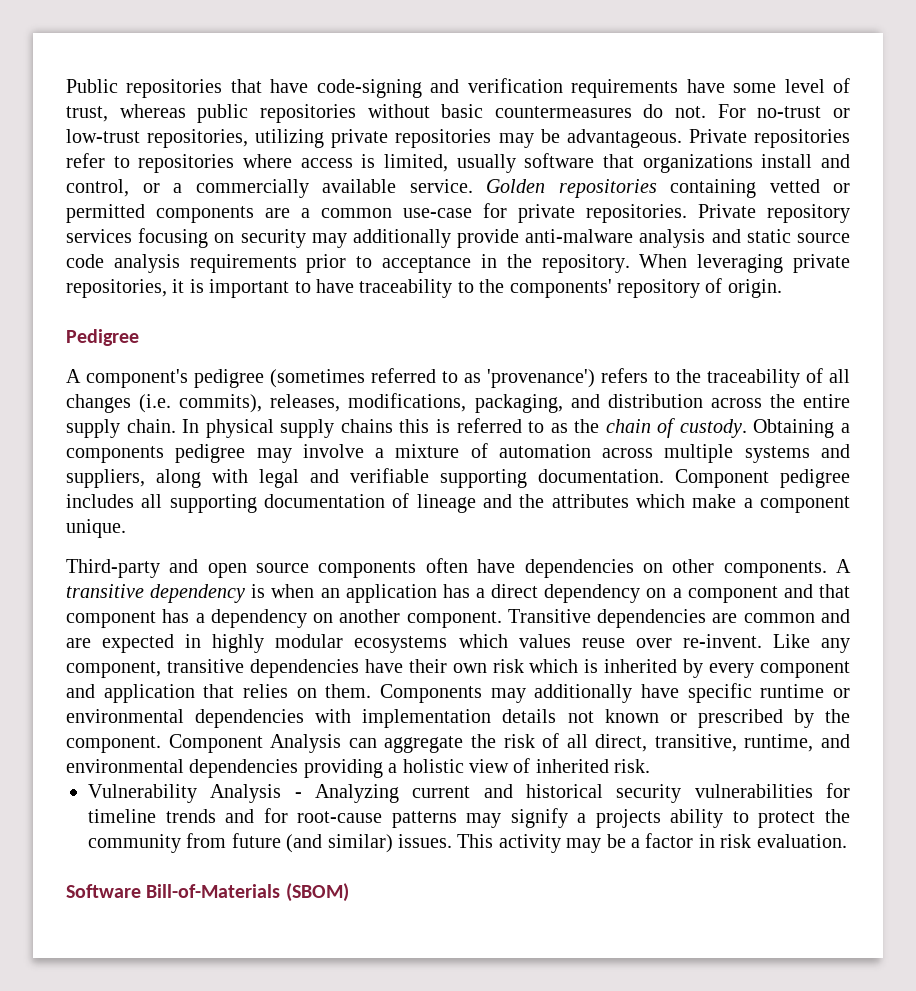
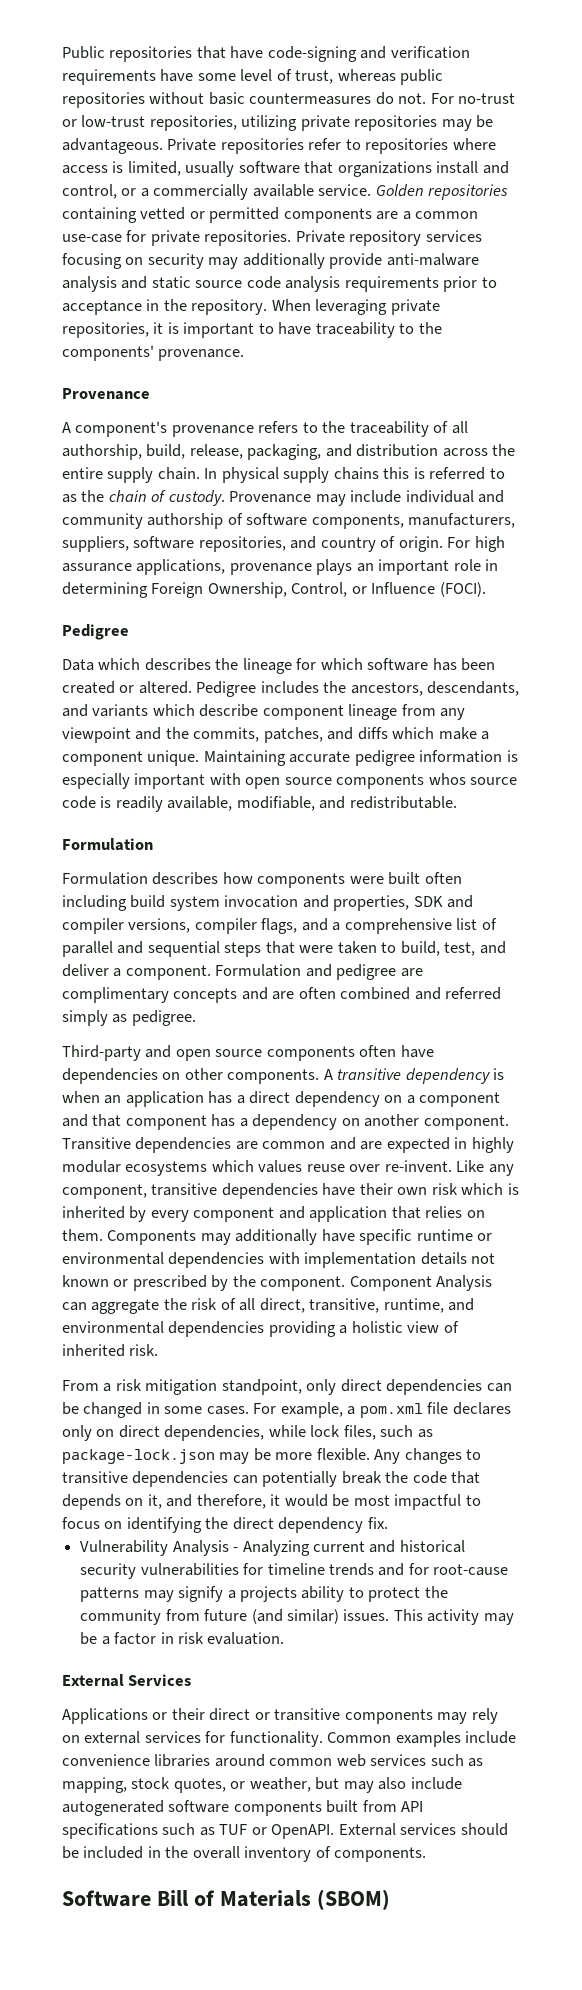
[616,278,782,298] [66,329,139,346] [66,368,595,388] repository of origin. // Pedigree // A component's pedigree (sometimes referred to as 'provenance') -> [158,349,245,361] [62,388,150,400] [62,421,254,437] provenance. // Provenance // A component's provenance
[66,393,467,413] changes (i.e. commits), releases, modifications, -> [62,444,243,460] authorship, build, release,
[753,419,850,438] [66,443,850,463] [66,468,850,488] [66,493,629,513] Obtaining a components pedigree may involve a mixture of automation across multiple systems and suppliers, along with legal and verifiable supporting documentation. Component pedigree includes all supporting documentation of lineage and the attributes -> [229,490,505,506] [62,513,516,529] [62,536,505,552] [62,559,499,575] [62,582,486,598] [62,624,129,640] [62,658,496,674] [62,681,520,697] [62,704,466,720] [62,727,388,743] Provenance may include individual and community authorship of software components, manufacturers, suppliers, software repositories, and country of origin. For high assurance applications, provenance plays an important role in determining Foreign Ownership, Control, or Influence (FOCI). // Pedigree // Data which describes the lineage for which software has been created or altered. Pedigree includes the ancestors, descendants, and variants which describe component lineage from any viewpoint and the commits, patches, and diffs
(126, 528) none -> [203,750,518,766] [62,773,518,789] [62,796,457,812] [62,838,153,851] [62,872,462,888] [62,895,474,911] [62,918,497,934] [62,941,506,957] [62,964,423,980] [62,987,502,1003] [62,1010,196,1026] Maintaining accurate pedigree information is especially important with open source components whos source code is readily available, modifiable, and redistributable. // Formulation // Formulation describes how components were built often including build system invocation and properties, SDK and compiler versions, compiler flags, and a comprehensive list of parallel and sequential steps that were taken to build, test, and deliver a component. Formulation and pedigree are complimentary concepts and are often combined and referred simply as pedigree.
(651, 766) none -> [62,1379,512,1395] [62,1402,511,1418] [62,1425,433,1441] [62,1448,482,1464] [62,1471,481,1487] [62,1494,481,1510] [62,1517,388,1533] // From a risk mitigation standpoint, only direct dependencies can be changed in some cases. For example, a pom.xml file declares only on direct dependencies, while lock files, such as package-lock.json may be more flexible. Any changes to transitive dependencies can potentially break the code that depends on it, and therefore, it would be most impactful to focus on identifying the direct dependency fix.
[66,884,281,898] Software Bill-of-Materials -> [62,1674,192,1687] [62,1708,498,1724] [62,1731,517,1747] [62,1754,484,1767] [62,1777,462,1793] [62,1800,424,1816] [62,1823,508,1839] [62,1846,427,1862] [62,1890,311,1907] External Services // Applications or their direct or transitive components may rely on external services for functionality. Common examples include convenience libraries around common web services such as mapping, stock quotes, or weather, but may also include autogenerated software components built from API specifications such as TUF or OpenAPI. External services should be included in the overall inventory of components. // Software Bill of Materials

